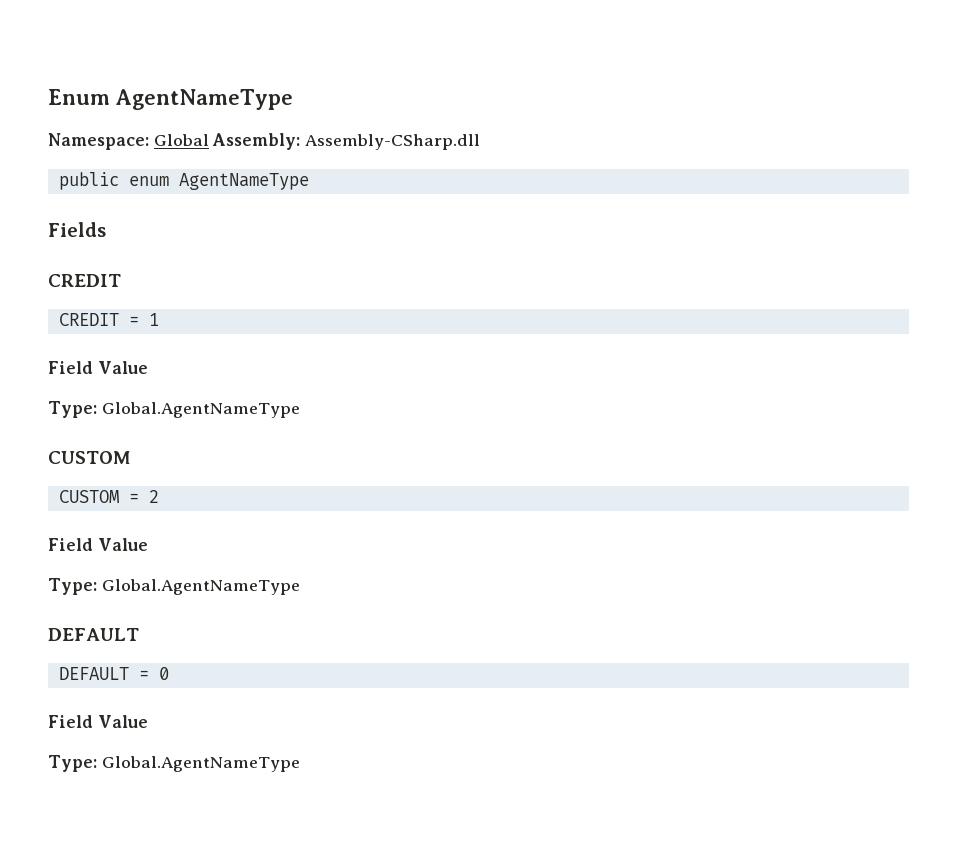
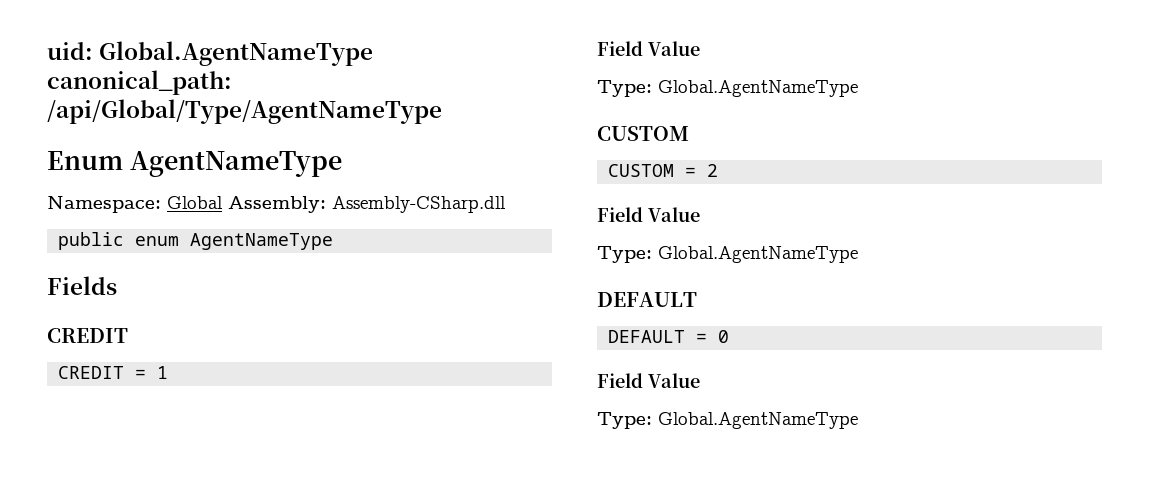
(48, 97) none -> [47,41,374,66] [47,70,232,95] [47,99,442,124] uid: Global.AgentNameType canonical_path: /api/Global/Type/AgentNameType //

